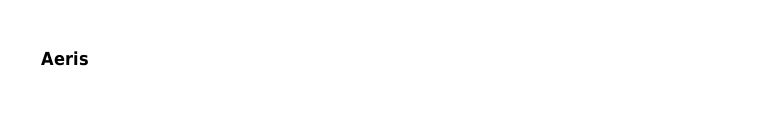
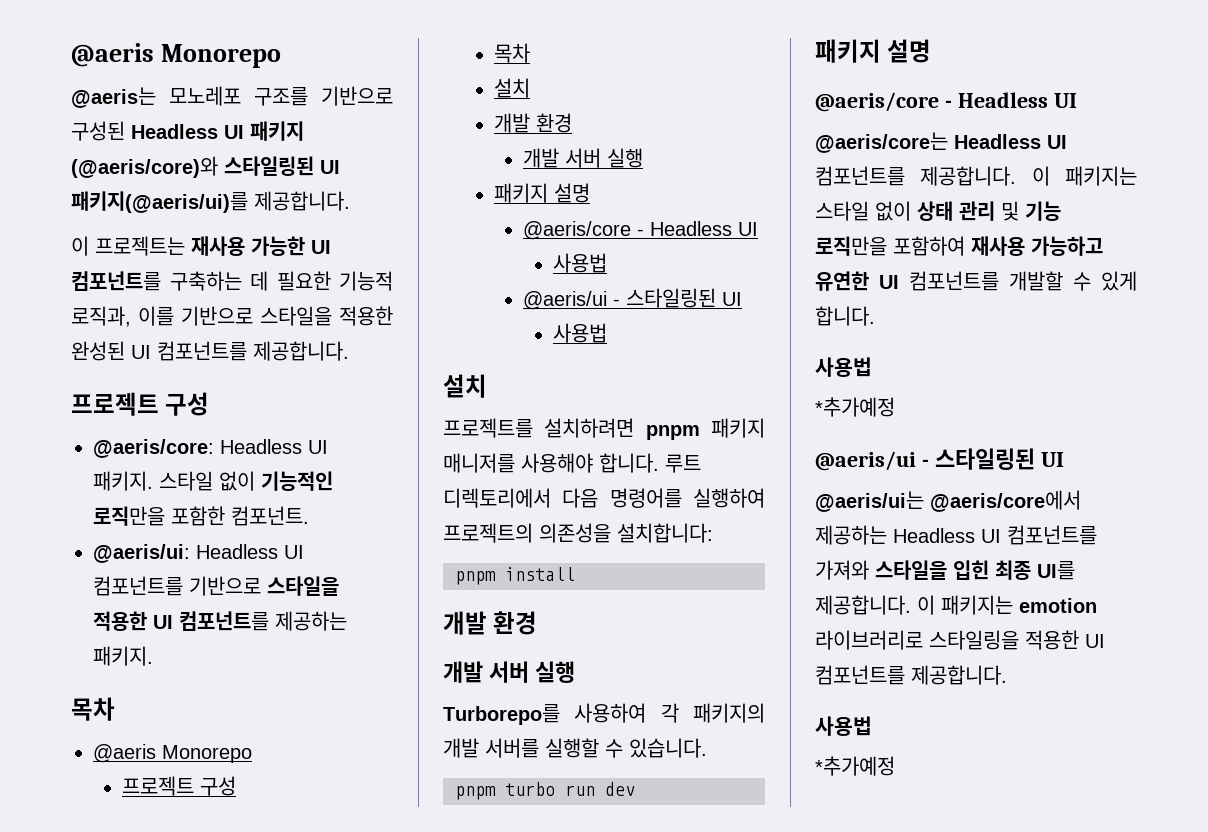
[41,51,89,66] Aeris -> [71,43,281,68] [71,86,393,108] [71,121,304,141] [71,156,340,178] [71,191,350,213] [71,236,331,256] [71,271,393,291] [71,306,393,327] [71,341,349,361] [71,392,210,416] [93,439,328,458] [93,471,333,491] [93,506,309,526] [93,544,304,563] [93,576,339,596] [93,611,347,631] [93,646,153,666] [71,697,115,721] [93,744,252,763] [122,776,237,796] [494,43,531,63] [494,78,531,98] [494,113,573,133] [523,148,644,168] [494,183,591,203] [523,221,759,240] [552,253,607,273] [523,288,743,310] [552,323,607,343] [443,374,487,398] [443,418,765,440] [443,453,701,473] [443,488,765,508] [443,523,713,543] [455,567,575,585] [443,611,538,635] [443,661,575,683] [443,703,765,725] [443,738,707,758] [455,782,635,800] [815,39,932,63] [815,92,1077,112] [815,132,1067,153] [815,166,1137,186] [815,201,1061,221] [815,236,1103,256] [815,271,1137,291] [815,306,875,326] [815,357,872,377] [815,397,895,417] [815,448,1064,471] [815,490,1081,512] [815,525,1097,545] [815,560,1075,580] [815,595,1097,615] [815,630,1105,650] [815,665,1007,685] [815,716,872,736] [815,756,895,776] @aeris Monorepo // @aeris는 모노레포 구조를 기반으로 구성된 Headless UI 패키지 (@aeris/core)와 스타일링된 UI 패키지(@aeris/ui)를 제공합니다. // 이 프로젝트는 재사용 가능한 UI 컴포넌트를 구축하는 데 필요한 기능적 로직과, 이를 기반으로 스타일을 적용한 완성된 UI 컴포넌트를 제공합니다. // 프로젝트 구성 // @aeris/core: Headless UI 패키지. 스타일 없이 기능적인 로직만을 포함한 컴포넌트. // @aeris/ui: Headless UI 컴포넌트를 기반으로 스타일을 적용한 UI 컴포넌트를 제공하는 패키지. // 목차 // @aeris Monorepo // 프로젝트 구성 // 목차 // 설치 // 개발 환경 // 개발 서버 실행 // 패키지 설명 // @aeris/core - Headless UI // 사용법 // @aeris/ui - 스타일링된 UI // 사용법 // 설치 // 프로젝트를 설치하려면 pnpm 패키지 매니저를 사용해야 합니다. 루트 디렉토리에서 다음 명령어를 실행하여 프로젝트의 의존성을 설치합니다: // pnpm install // 개발 환경 // 개발 서버 실행 // Turborepo를 사용하여 각 패키지의 개발 서버를 실행할 수 있습니다. // pnpm turbo run dev // 패키지 설명 // @aeris/core - Headless UI // @aeris/core는 Headless UI 컴포넌트를 제공합니다. 이 패키지는 스타일 없이 상태 관리 및 기능 로직만을 포함하여 재사용 가능하고 유연한 UI 컴포넌트를 개발할 수 있게 합니다. // 사용법 // *추가예정 // @aeris/ui - 스타일링된 UI // @aeris/ui는 @aeris/core에서 제공하는 Headless UI 컴포넌트를 가져와 스타일을 입힌 최종 UI를 제공합니다. 이 패키지는 emotion 라이브러리로 스타일링을 적용한 UI 컴포넌트를 제공합니다. // 사용법 // *추가예정

